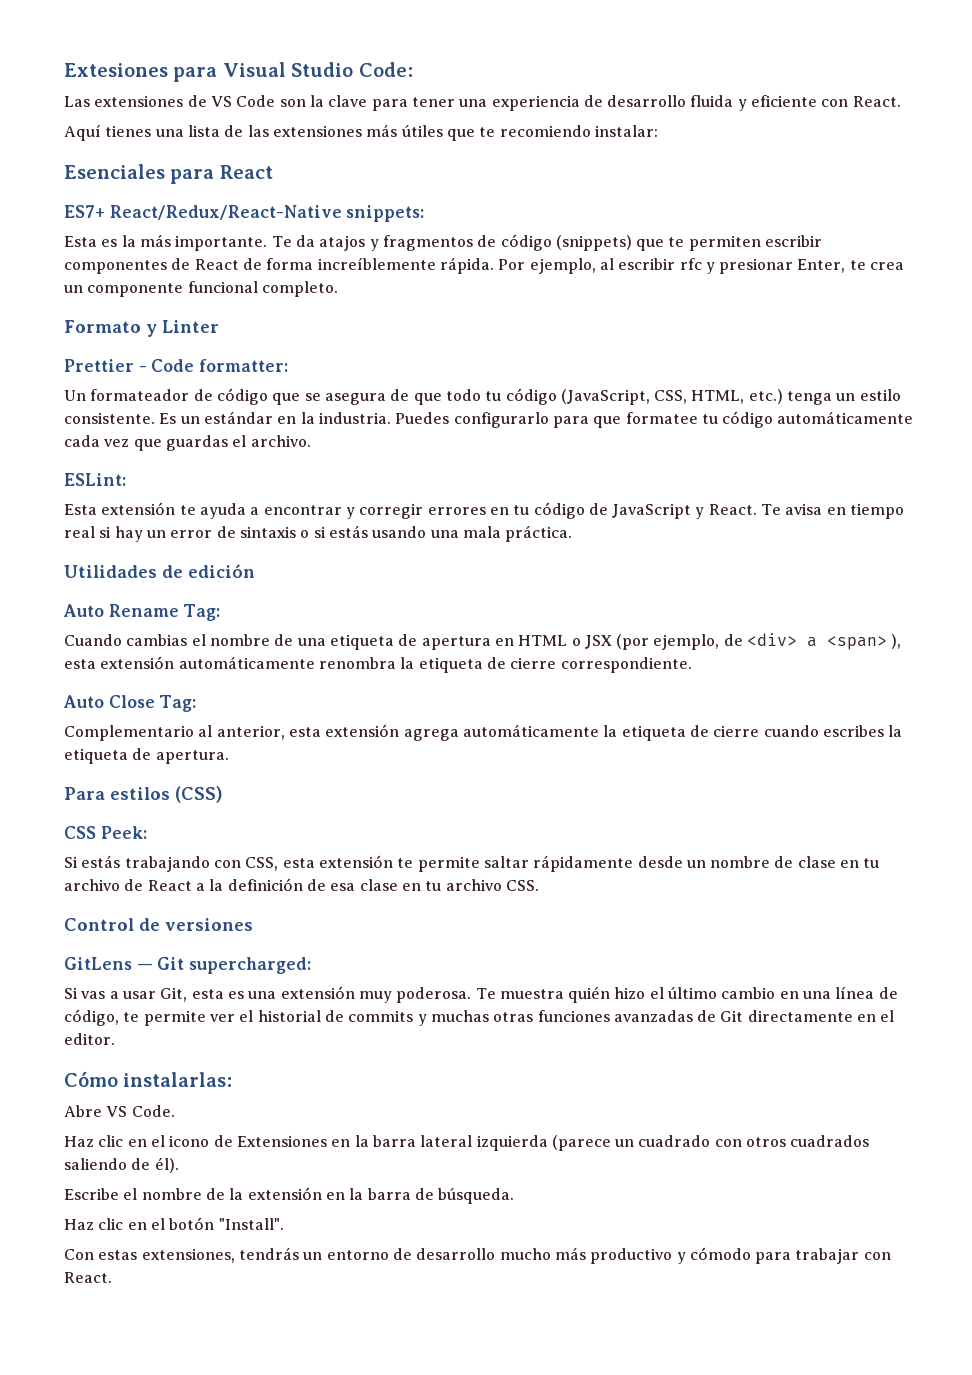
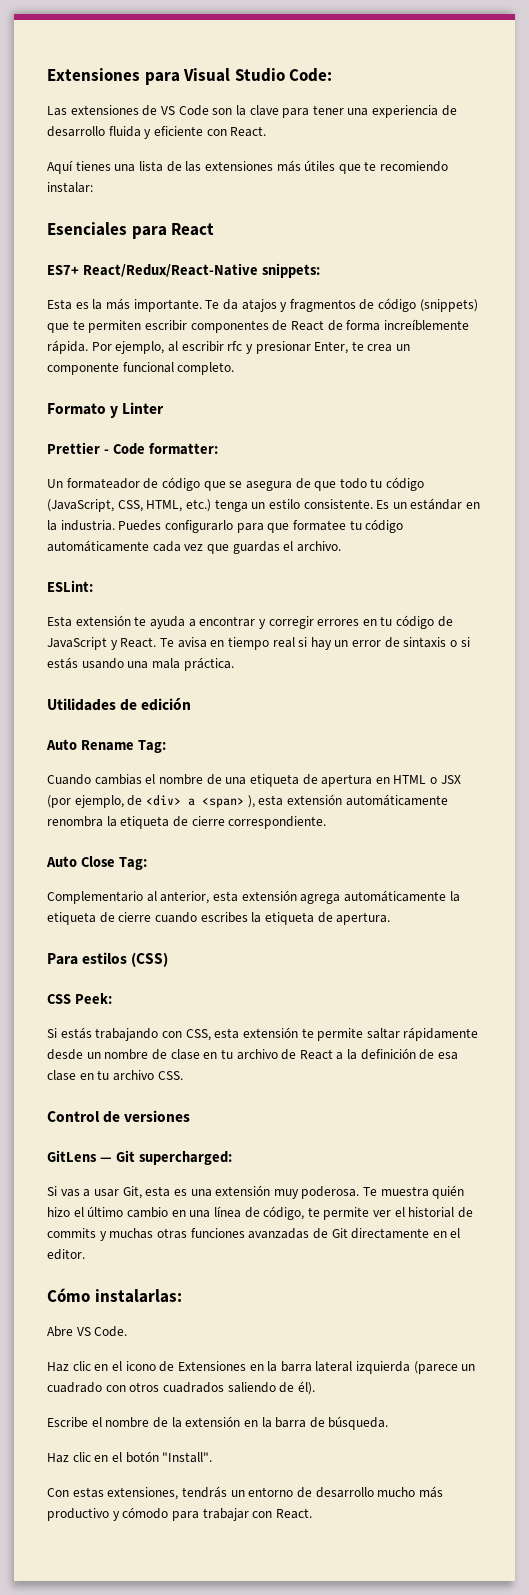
[64,63,168,77] Extesiones -> [47,68,140,81] Extensiones

